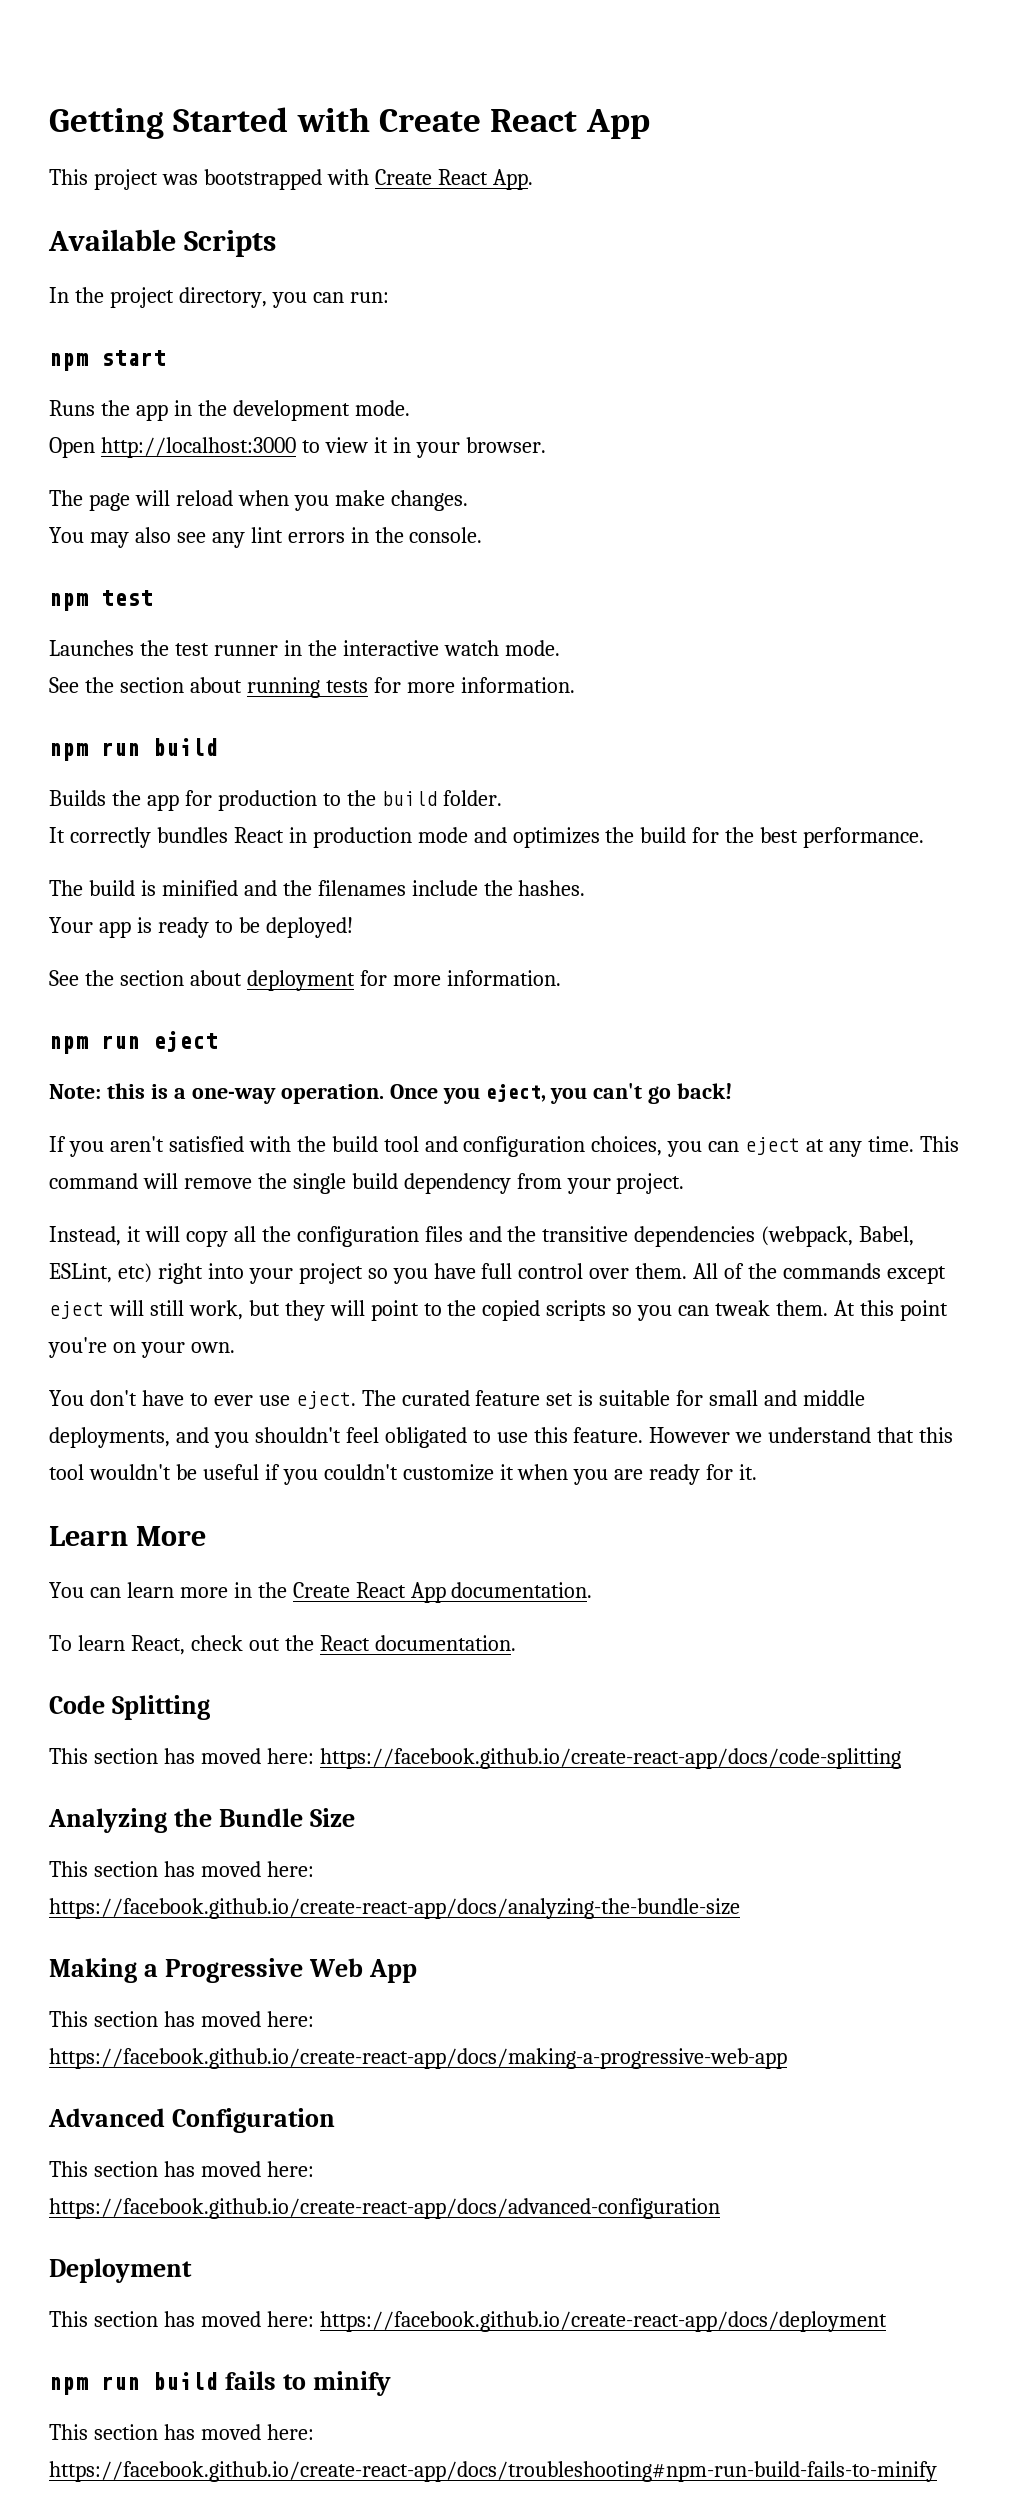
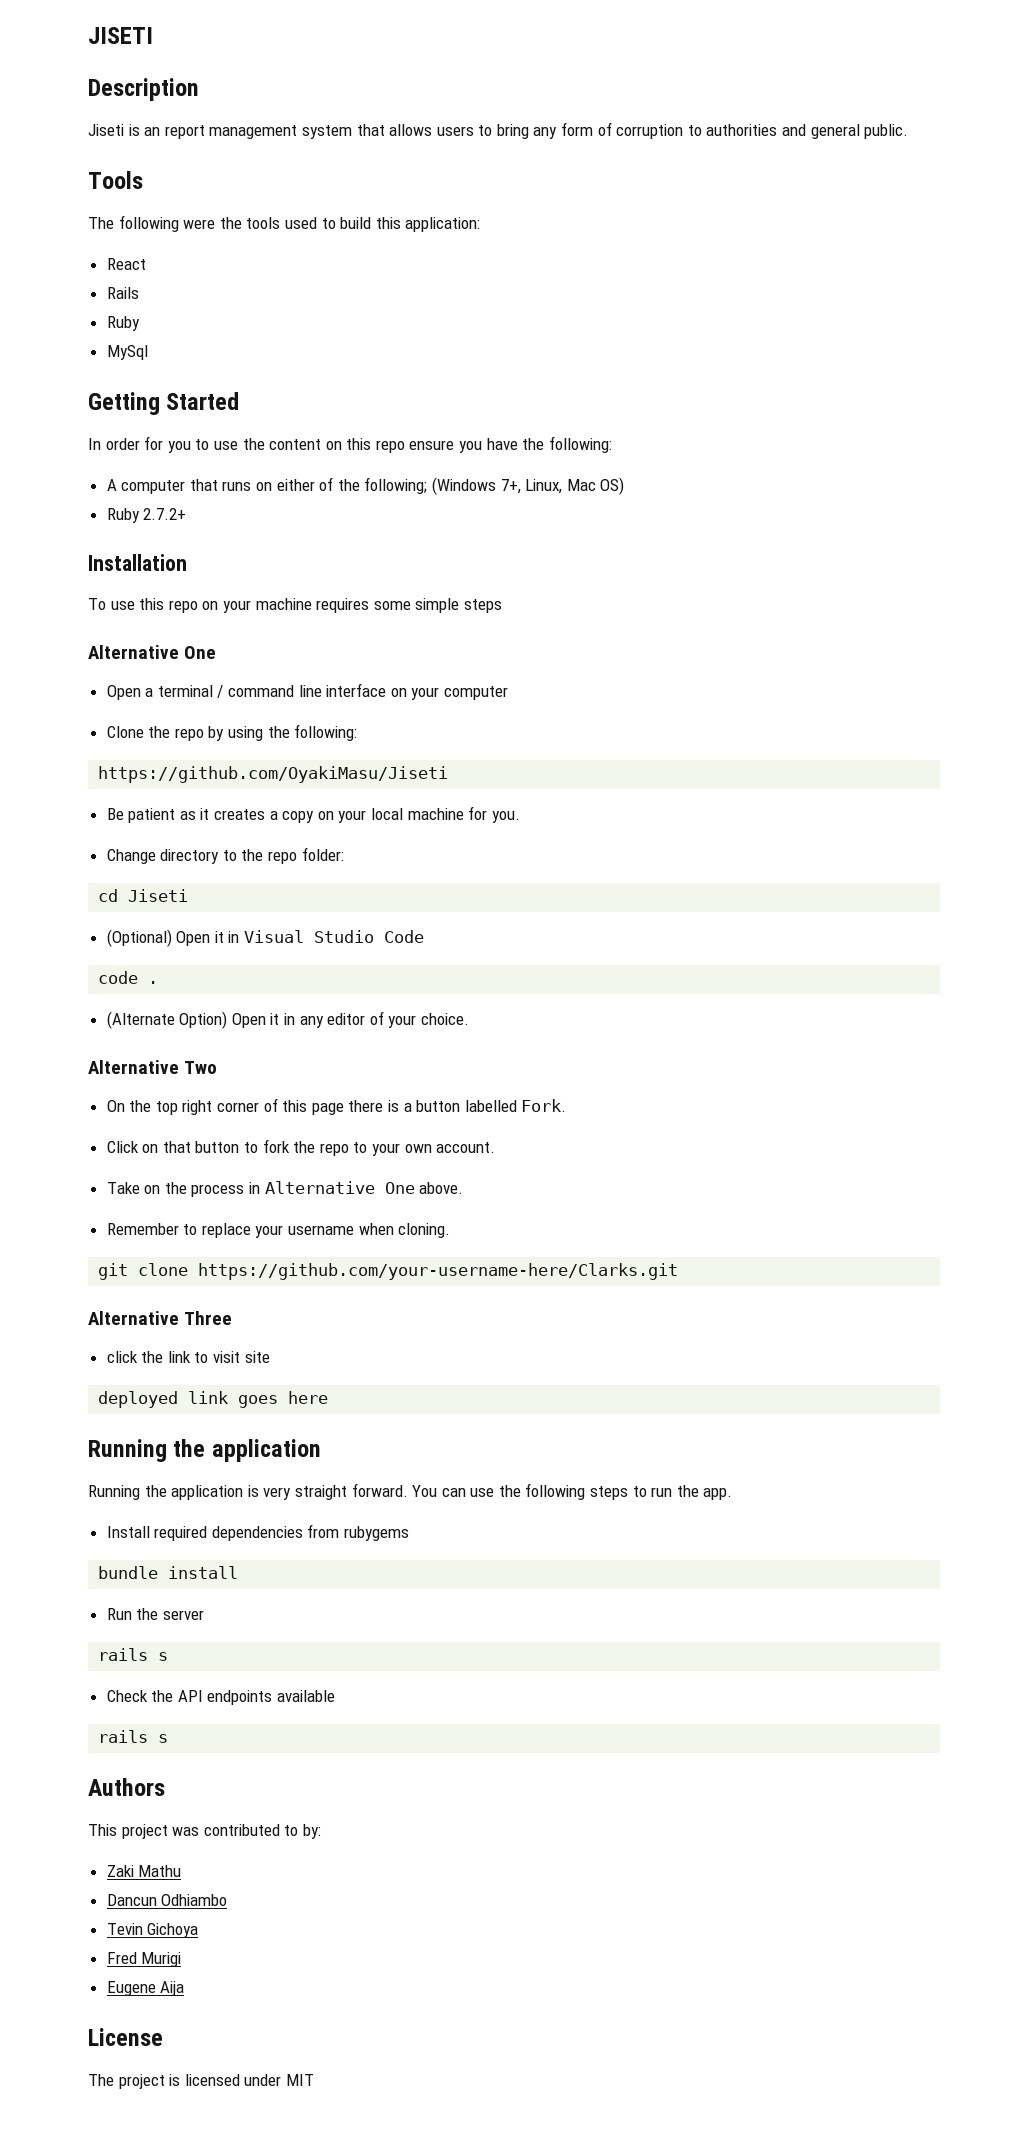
[49,107,650,139] [49,169,533,190] [48,229,276,257] [49,287,389,308] [49,350,166,371] [49,400,410,421] [49,437,546,458] [49,490,468,511] [49,527,483,548] [49,590,153,611] [49,640,560,656] [49,677,575,698] [49,738,218,761] [49,790,502,811] [49,827,925,848] [49,880,586,896] [49,917,353,938] [49,970,561,991] [49,1031,218,1054] [49,1083,733,1104] [49,1136,959,1157] [49,1173,685,1194] [49,1226,915,1247] [49,1263,946,1284] [49,1300,948,1321] [48,1337,235,1358] [49,1390,866,1409] [49,1427,954,1448] [49,1464,758,1485] [49,1526,206,1546] [49,1582,593,1603] [49,1635,516,1655] [49,1695,210,1720] [49,1748,901,1769] [48,1808,355,1833] [49,1861,314,1877] [49,1898,740,1919] [49,1958,417,1983] [49,2011,314,2027] [49,2048,787,2069] [48,2108,335,2133] [49,2161,314,2177] [49,2198,720,2219] [49,2258,192,2283] [49,2311,887,2332] [49,2371,391,2396] [49,2424,314,2440] [49,2461,937,2482] Getting Started with Create React App // This project was bootstrapped with Create React App. // Available Scripts // In the project directory, you can run: // npm start // Runs the app in the development mode. // Open http://localhost:3000 to view it in your browser. // The page will reload when you make changes. // You may also see any lint errors in the console. // npm test // Launches the test runner in the interactive watch mode. // See the section about running tests for more information. // npm run build // Builds the app for production to the build folder. // It correctly bundles React in production mode and optimizes the build for the best performance. // The build is minified and the filenames include the hashes. // Your app is ready to be deployed! // See the section about deployment for more information. // npm run eject // Note: this is a one-way operation. Once you eject, you can't go back! // If you aren't satisfied with the build tool and configuration choices, you can eject at any time. This command will remove the single build dependency from your project. // Instead, it will copy all the configuration files and the transitive dependencies (webpack, Babel, ESLint, etc) right into your project so you have full control over them. All of the commands except eject will still work, but they will point to the copied scripts so you can tweak them. At this point you're on your own. // You don't have to ever use eject. The curated feature set is suitable for small and middle deployments, and you shouldn't feel obligated to use this feature. However we understand that this tool wouldn't be useful if you couldn't customize it when you are ready for it. // Learn More // You can learn more in the Create React App documentation. // To learn React, check out the React documentation. // Code Splitting // This section has moved here: https://facebook.github.io/create-react-app/docs/code-splitting // Analyzing the Bundle Size // This section has moved here: https://facebook.github.io/create-react-app/docs/analyzing-the-bundle-size // Making a Progressive Web App // This section has moved here: https://facebook.github.io/create-react-app/docs/making-a-progressive-web-app // Advanced Configuration // This section has moved here: https://facebook.github.io/create-react-app/docs/advanced-configuration // Deployment // This section has moved here: https://facebook.github.io/create-react-app/docs/deployment // npm run build fails to minify // This section has moved here: https://facebook.github.io/create-react-app/docs/troubleshooting#npm-run-build-fails-to-minify -> [88,27,153,44] [88,78,199,101] [88,122,909,139] [88,171,143,189] [88,215,481,232] [106,258,146,270] [106,287,139,299] [106,316,140,331] [106,345,148,360] [88,392,240,415] [88,436,612,453] [106,477,625,495] [106,508,187,523] [88,554,187,571] [88,598,502,613] [88,645,217,659] [106,683,509,700] [106,724,358,741] [98,766,449,783] [106,806,520,823] [106,847,344,864] [98,889,189,902] [106,929,425,947] [98,971,159,984] [106,1011,470,1029] [88,1060,218,1074] [106,1098,567,1115] [106,1139,496,1156] [106,1181,464,1197] [106,1223,451,1238] [98,1263,679,1280] [88,1311,233,1325] [106,1351,270,1363] [98,1391,329,1408] [88,1439,321,1462] [88,1483,733,1500] [106,1524,410,1541] [98,1566,239,1579] [106,1608,204,1620] [98,1648,169,1661] [106,1690,336,1705] [98,1730,169,1743] [88,1778,165,1796] [88,1824,321,1839] [106,1865,182,1877] [106,1894,228,1906] [106,1923,199,1938] [106,1952,182,1967] [106,1981,185,1996] [88,2028,163,2046] [88,2074,314,2089] JISETI // Description // Jiseti is an report management system that allows users to bring any form of corruption to authorities and general public. // Tools // The following were the tools used to build this application: // React // Rails // Ruby // MySql // Getting Started // In order for you to use the content on this repo ensure you have the following: // A computer that runs on either of the following; (Windows 7+, Linux, Mac OS) // Ruby 2.7.2+ // Installation // To use this repo on your machine requires some simple steps // Alternative One // Open a terminal / command line interface on your computer // Clone the repo by using the following: // https://github.com/OyakiMasu/Jiseti // Be patient as it creates a copy on your local machine for you. // Change directory to the repo folder: // cd Jiseti // (Optional) Open it in Visual Studio Code // code . // (Alternate Option) Open it in any editor of your choice. // Alternative Two // On the top right corner of this page there is a button labelled Fork. // Click on that button to fork the repo to your own account. // Take on the process in Alternative One above. // Remember to replace your username when cloning. // git clone https://github.com/your-username-here/Clarks.git // Alternative Three // click the link to visit site // deployed link goes here // Running the application // Running the application is very straight forward. You can use the following steps to run the app. // Install required dependencies from rubygems // bundle install // Run the server // rails s // Check the API endpoints available // rails s // Authors // This project was contributed to by: // Zaki Mathu // Dancun Odhiambo // Tevin Gichoya // Fred Murigi // Eugene Aija // License // The project is licensed under MIT

